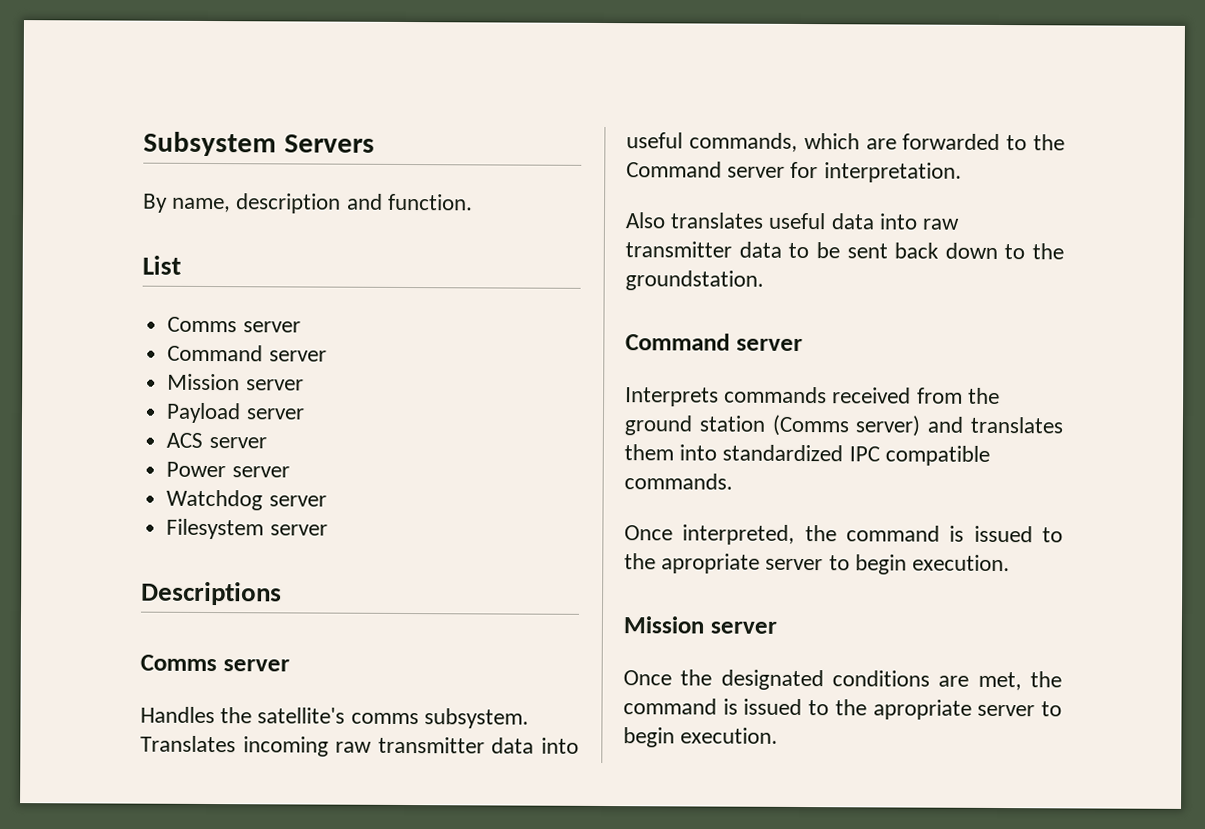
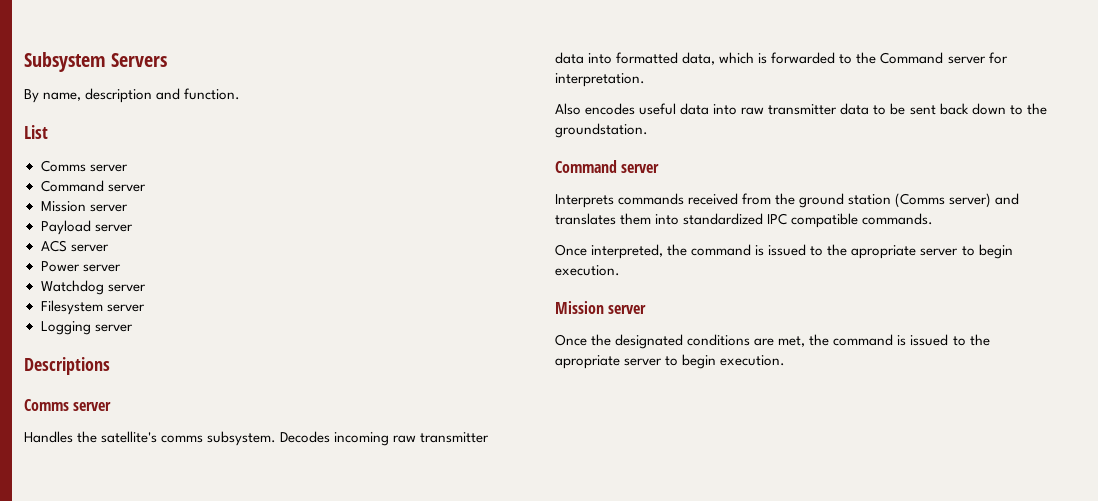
(328, 530) none -> [40,321,133,335] // Logging server
[140,735,236,753] Translates -> [280,431,331,443] Decodes
[626,132,897,152] useful commands, which are -> [616,52,768,65] formatted data, which is
[670,212,765,229] translates -> [585,103,636,115] encodes

